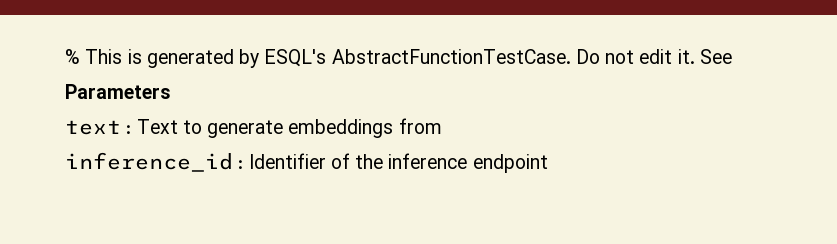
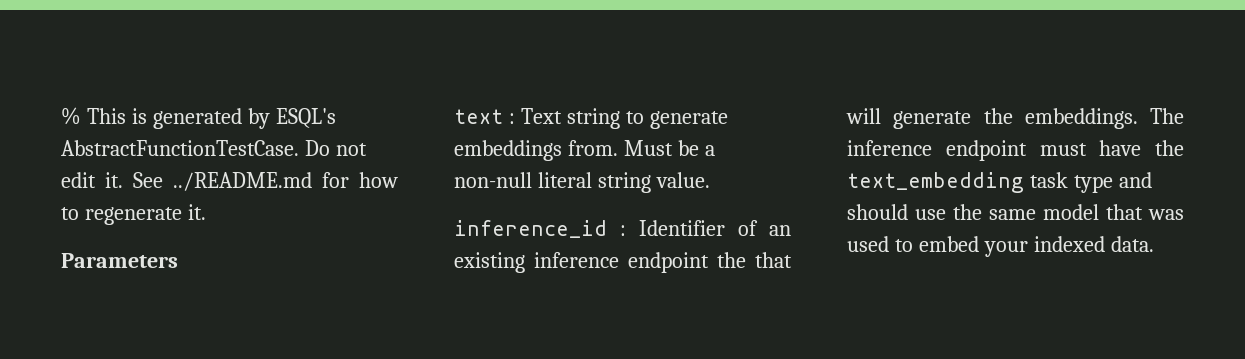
(732, 56) none -> [173,172,398,191] [61,204,206,225] ../README.md for how to regenerate it.
(178, 126) none -> [566,108,620,129] string
[398,118,442,134] [65,152,548,173] from // inference_id : Identifier of the inference endpoint -> [567,140,715,156] [454,172,710,193] [454,220,791,238] [454,252,792,273] [846,108,1184,129] [847,140,1184,161] [847,172,1152,193] [847,204,1184,220] [847,236,1154,257] from. Must be a non-null literal string value. // inference_id : Identifier of an existing inference endpoint the that will generate the embeddings. The inference endpoint must have the text_embedding task type and should use the same model that was used to embed your indexed data.

